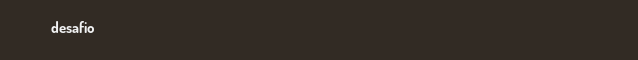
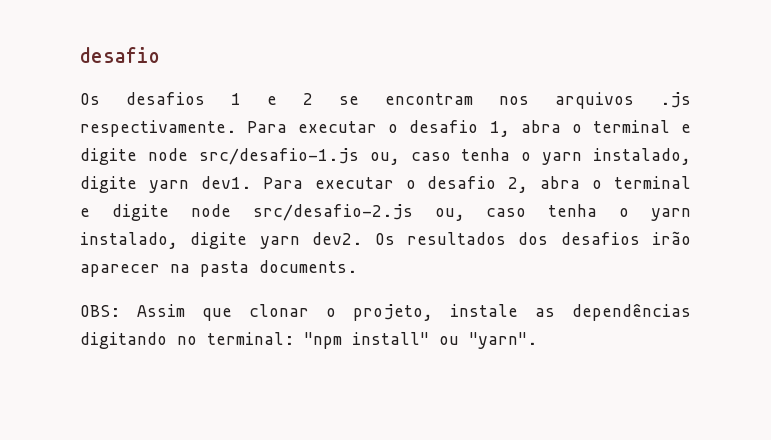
[51,21,94,33] desafio -> [80,47,160,63] [80,92,691,109] [80,120,691,137] [80,148,691,165] [80,176,691,193] [80,204,691,221] [80,231,691,249] [80,260,357,277] [80,303,691,321] [80,332,537,349] desafio // Os desafios 1 e 2 se encontram nos arquivos .js respectivamente. Para executar o desafio 1, abra o terminal e digite node src/desafio-1.js ou, caso tenha o yarn instalado, digite yarn dev1. Para executar o desafio 2, abra o terminal e digite node src/desafio-2.js ou, caso tenha o yarn instalado, digite yarn dev2. Os resultados dos desafios irão aparecer na pasta documents. // OBS: Assim que clonar o projeto, instale as dependências digitando no terminal: "npm install" ou "yarn".

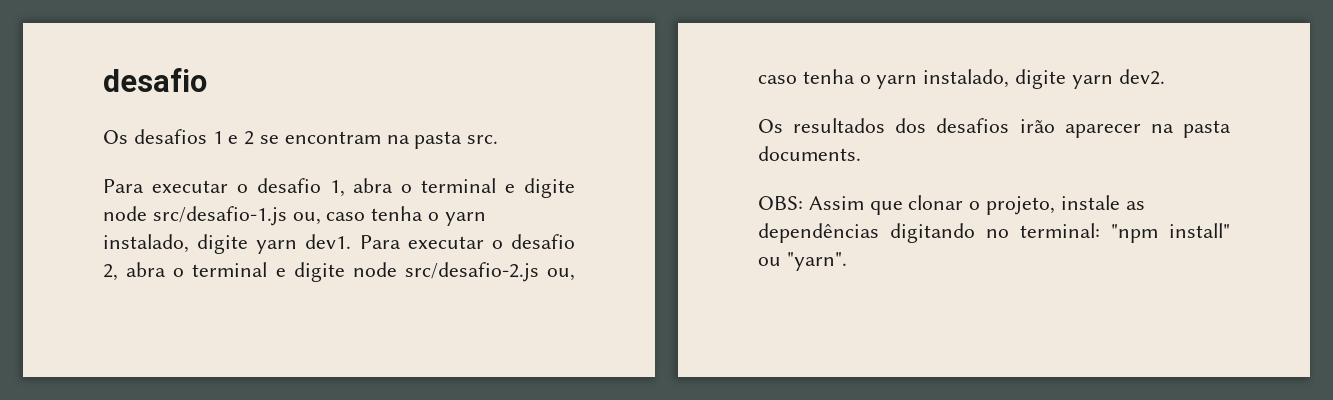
[499,92,691,109] [80,120,236,137] nos arquivos .js respectivamente. -> [386,131,499,149] na pasta src. //
(363, 238) none -> (1165, 77) //

